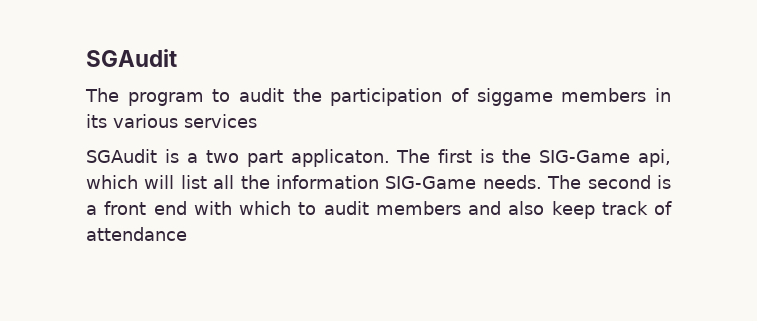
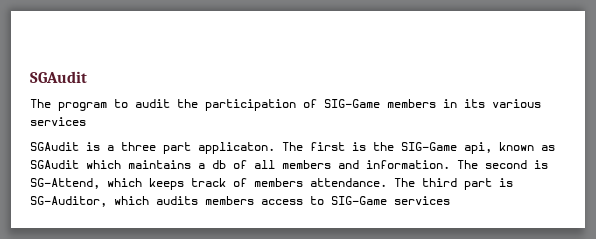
[476,88,553,106] siggame -> [324,99,380,108] SIG-Game
[205,150,239,163] two -> [121,142,156,151] three
[86,175,671,189] [86,201,672,219] [86,227,187,241] which will list all the information SIG-Game needs. The second is a front end with which to audit members and also keep track of attendance -> [499,142,555,151] [30,160,548,169] [30,178,513,190] [30,196,450,207] known as SGAudit which maintains a db of all members and information. The second is SG-Attend, which keeps track of members attendance. The third part is SG-Auditor, which audits members access to SIG-Game services

